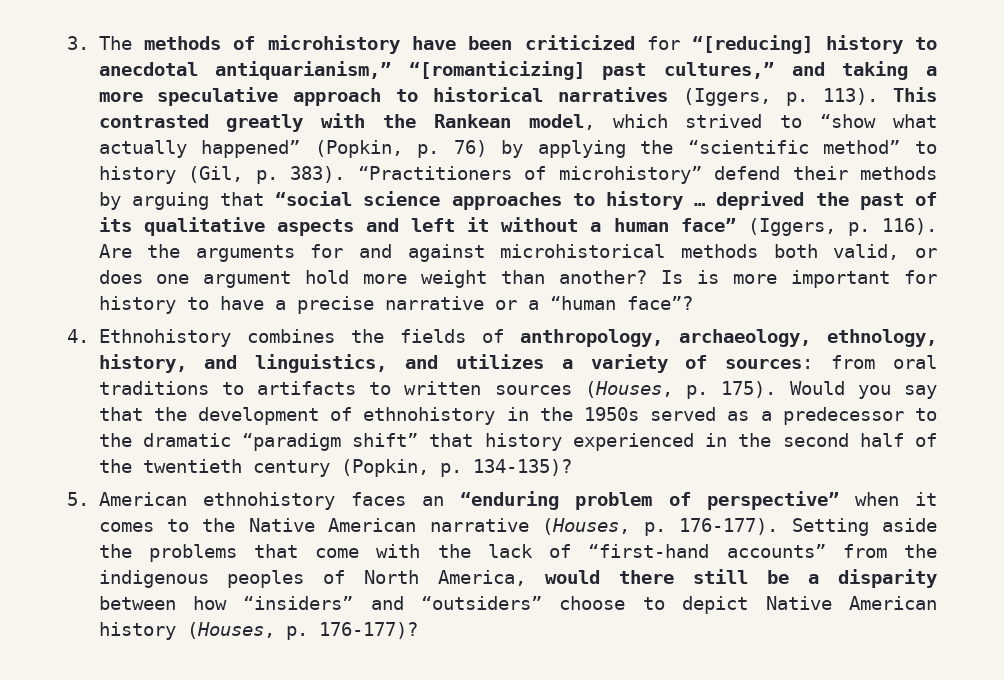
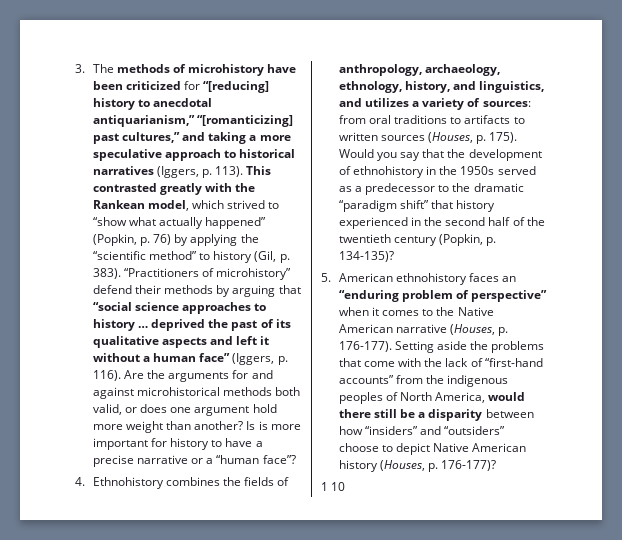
(418, 630) none -> [321,482,346,491] // 1 10

